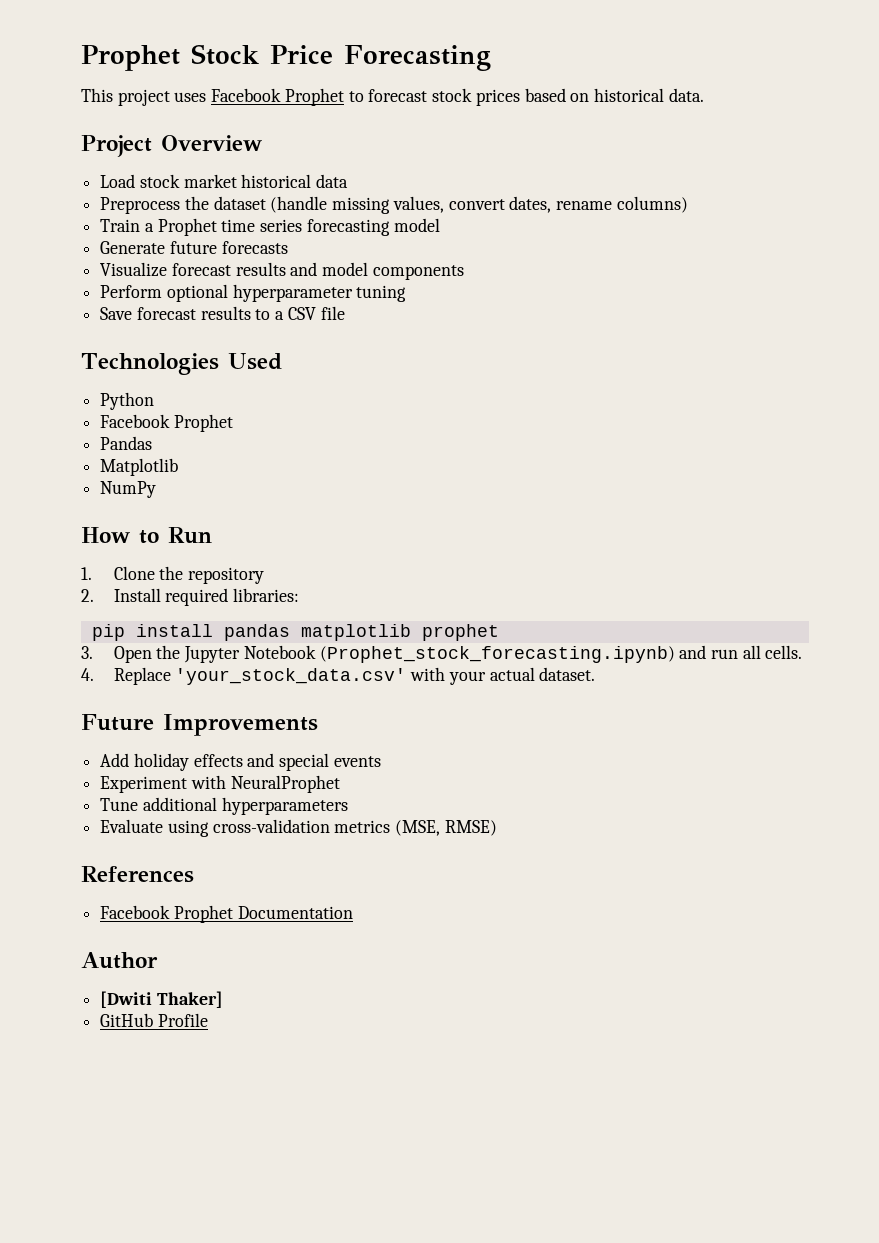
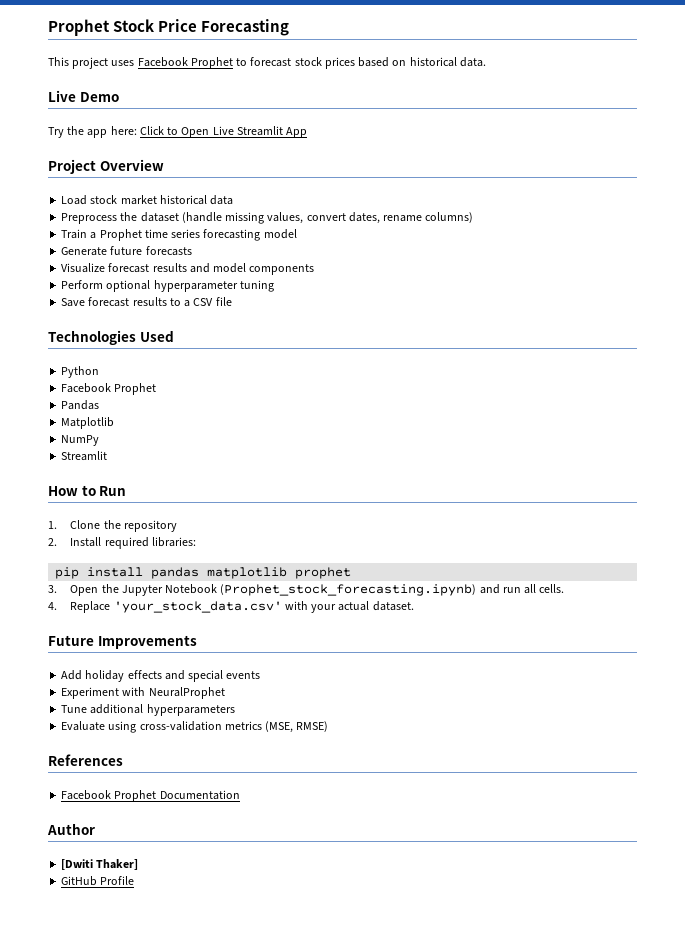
(704, 95) none -> [48,90,119,102] [48,126,308,138] // Live Demo // Try the app here: Click to Open Live Streamlit App
(157, 489) none -> [61,451,108,461] // Streamlit

